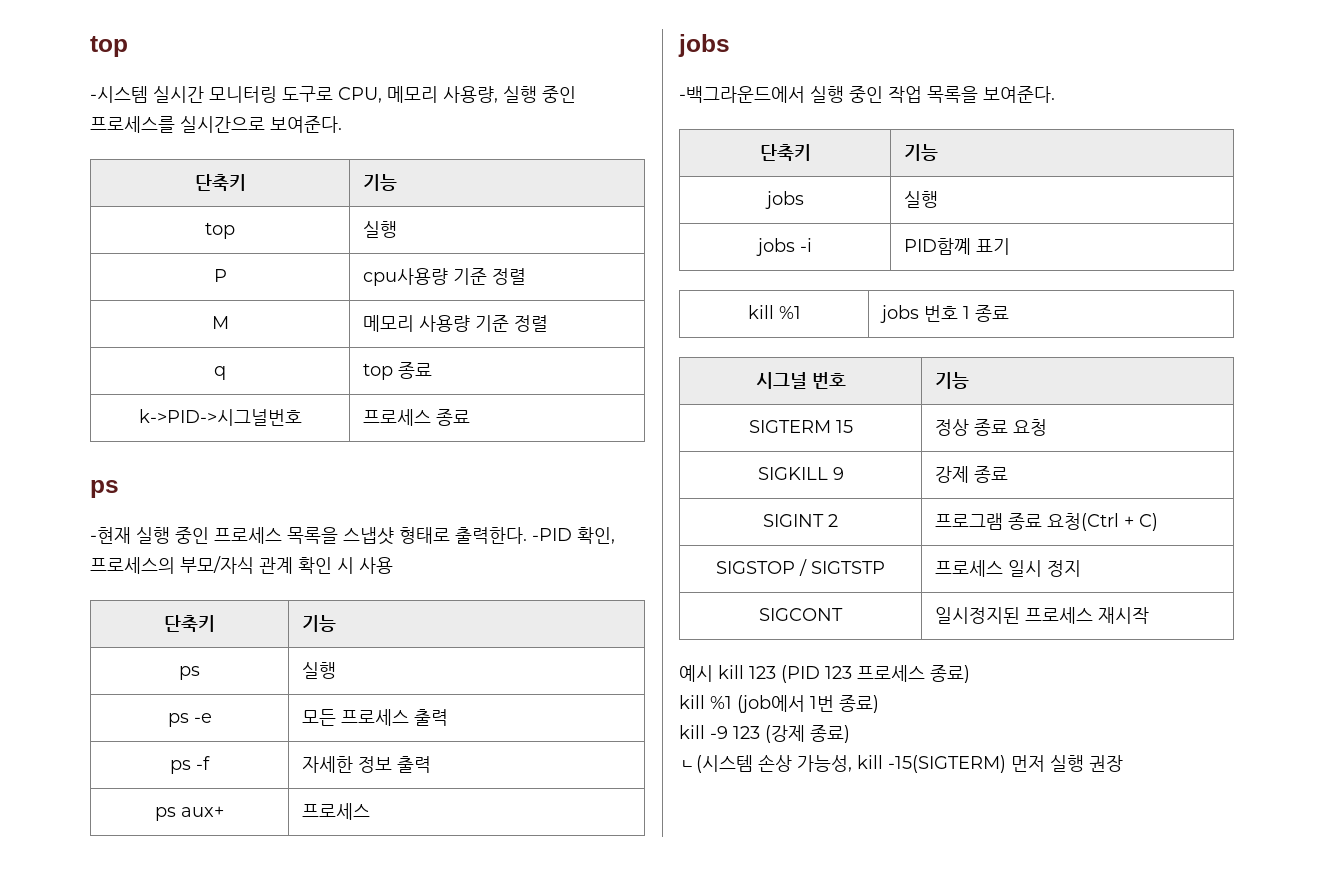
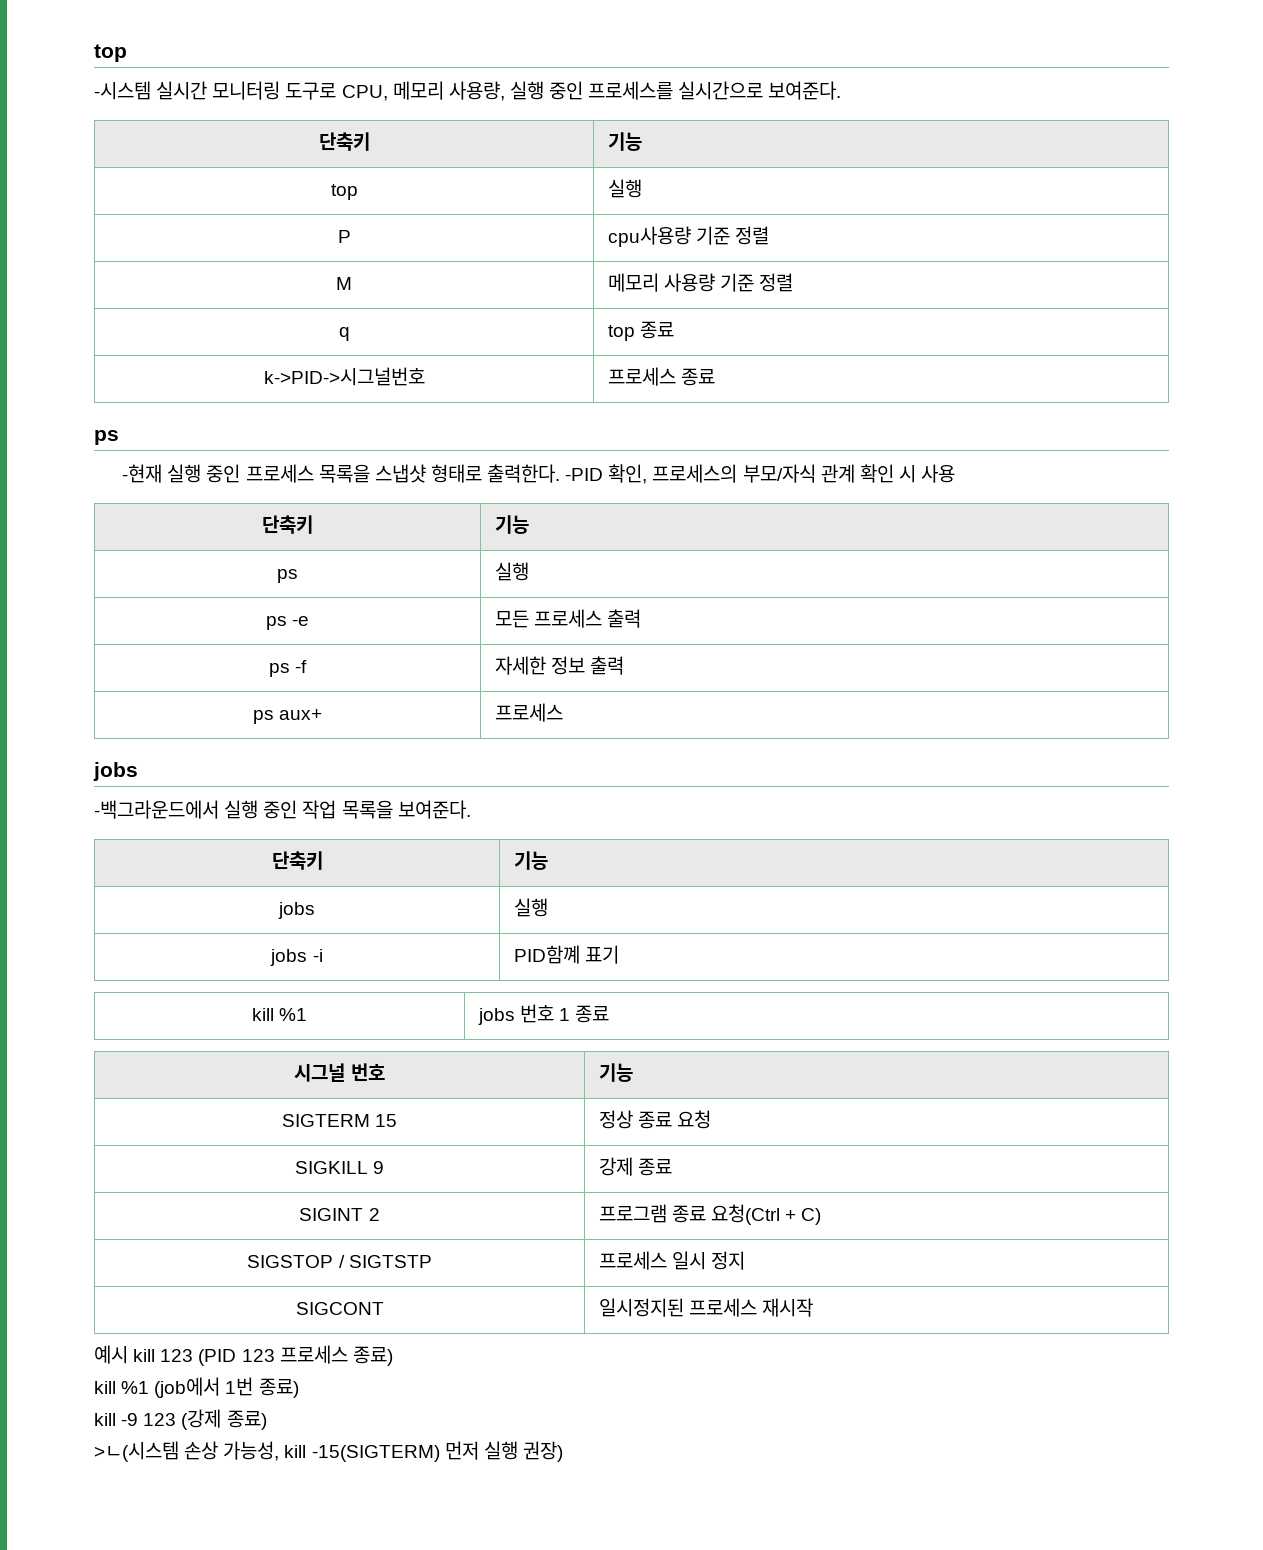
[679,755,753,773] ㄴ(시스템 -> [94,1441,179,1462] >ㄴ(시스템
[1089,755,1123,772] 권장 -> [522,1441,563,1462] 권장)

